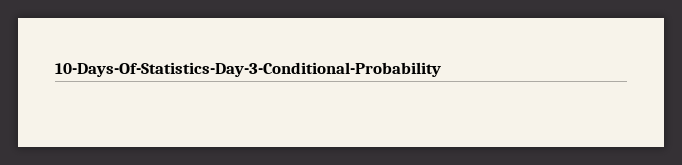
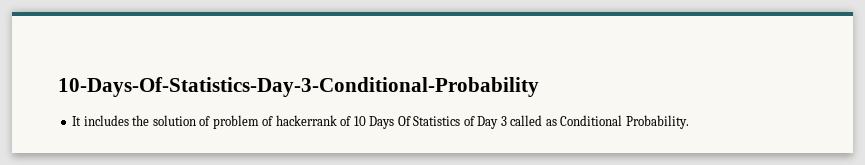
(441, 69) none -> [72,115,689,129] // It includes the solution of problem of hackerrank of 10 Days Of Statistics of Day 3 called as Conditional Probability.

